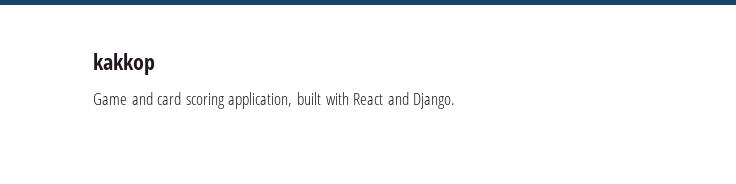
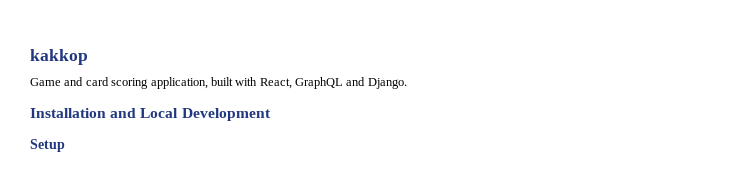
[353,93,384,105] React -> [259,77,343,89] React, GraphQL
(456, 101) none -> [30,108,271,121] [30,139,65,152] // Installation and Local Development // Setup

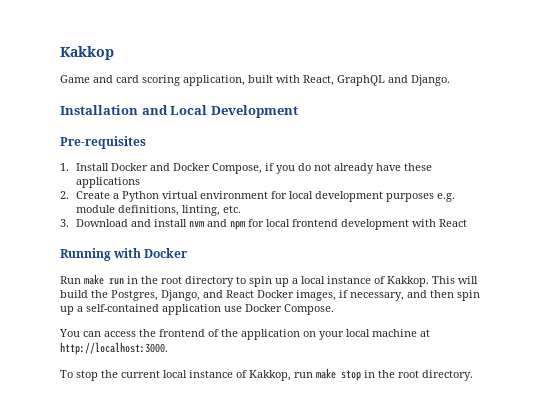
[30,49,88,65] kakkop -> [60,46,114,60] Kakkop
[30,139,65,152] Setup -> [60,136,146,149] [60,163,432,174] [75,177,140,188] [60,191,455,202] [75,205,241,216] [60,219,467,230] [60,248,189,261] [60,274,478,287] [60,290,480,301] [60,304,334,315] [59,329,430,340] [60,342,168,355] [60,368,473,381] Pre-requisites // 1. Install Docker and Docker Compose, if you do not already have these applications // 2. Create a Python virtual environment for local development purposes e.g. module definitions, linting, etc. // 3. Download and install nvm and npm for local frontend development with React // Running with Docker // Run make run in the root directory to spin up a local instance of Kakkop. This will build the Postgres, Django, and React Docker images, if necessary, and then spin up a self-contained application use Docker Compose. // You can access the frontend of the application on your local machine at http://localhost:3000. // To stop the current local instance of Kakkop, run make stop in the root directory.

